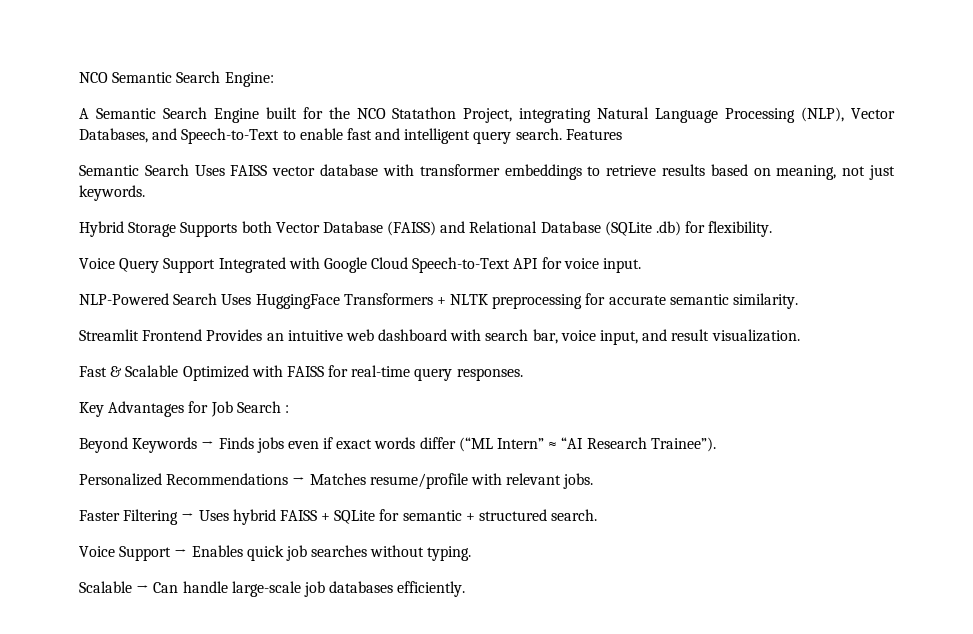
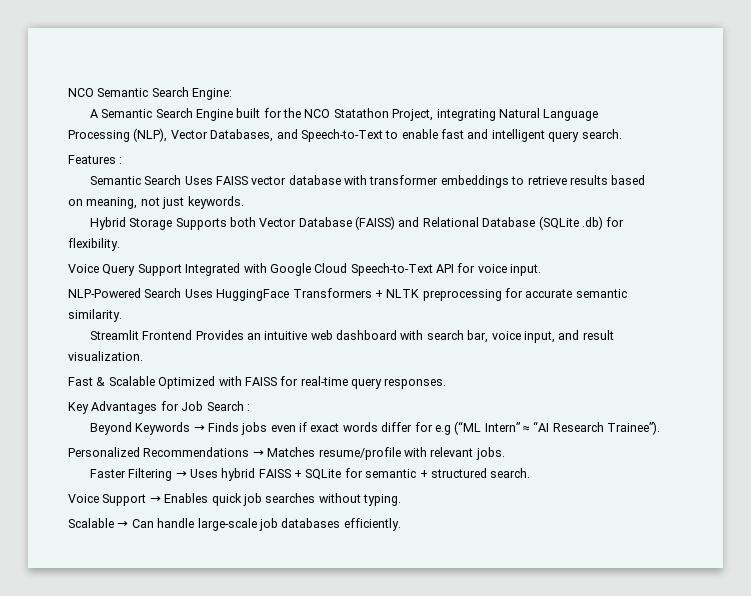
(562, 134) none -> (622, 134) //
(622, 134) none -> [119,157,123,164] :
(456, 443) none -> [414,422,451,435] for e.g

